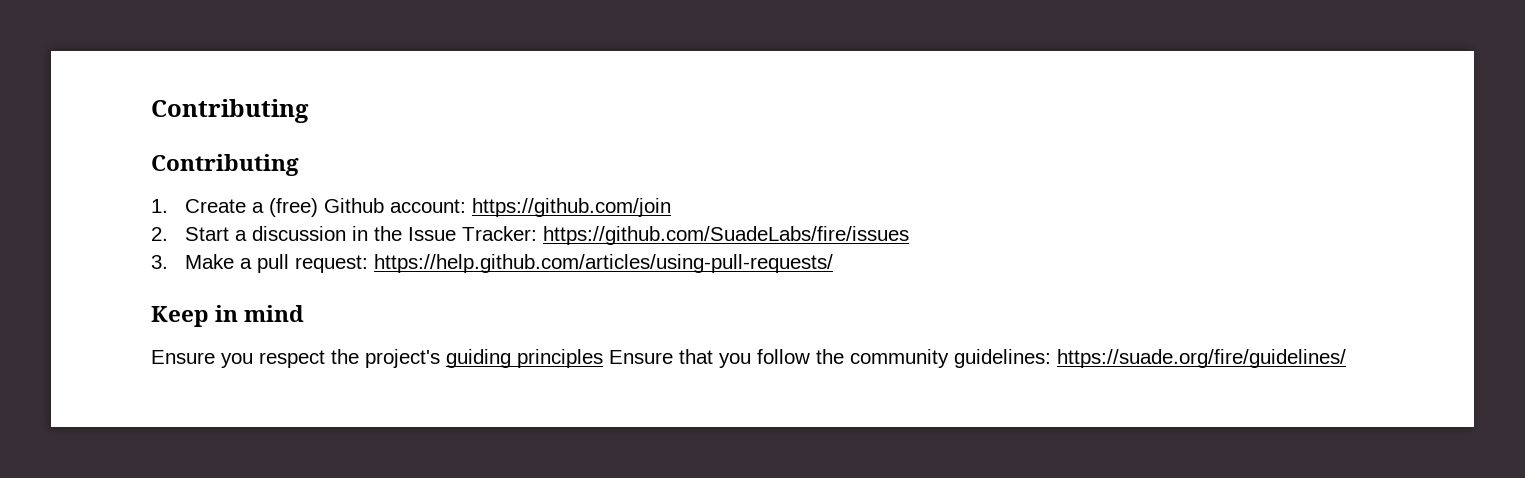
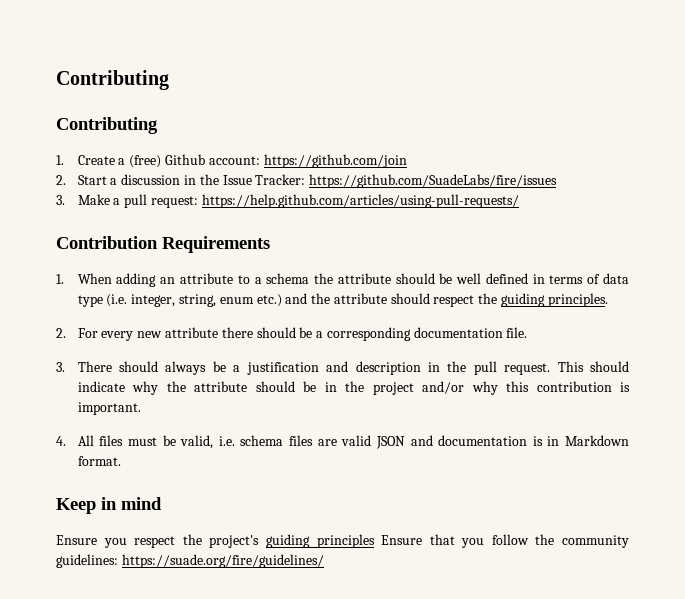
(834, 263) none -> [56,236,270,253] [56,273,629,287] [77,293,608,307] [56,327,528,341] [56,361,629,375] [77,381,630,395] [77,402,141,415] [56,435,629,449] [77,456,121,466] // Contribution Requirements // 1. When adding an attribute to a schema the attribute should be well defined in terms of data type (i.e. integer, string, enum etc.) and the attribute should respect the guiding principles. // 2. For every new attribute there should be a corresponding documentation file. // 3. There should always be a justification and description in the pull request. This should indicate why the attribute should be in the project and/or why this contribution is important. // 4. All files must be valid, i.e. schema files are valid JSON and documentation is in Markdown format.

